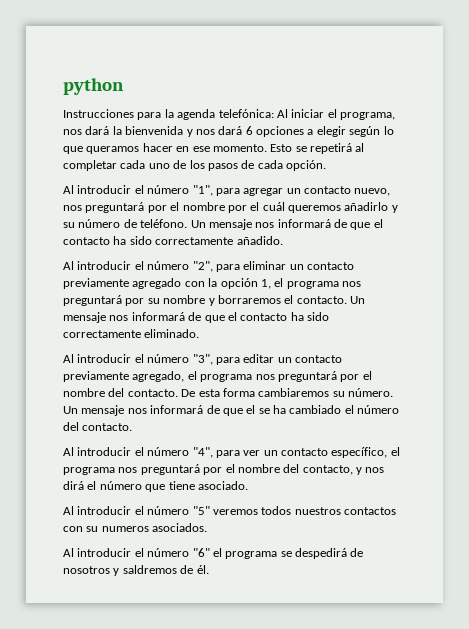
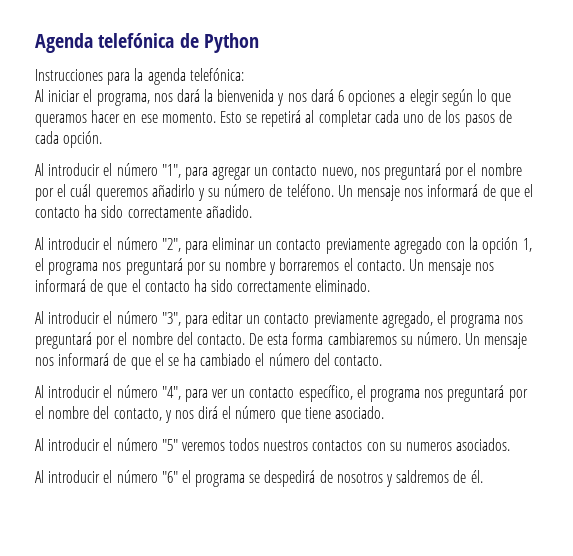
[63,78,124,95] python -> [35,33,259,53] Agenda telefónica de Python
(274, 113) none -> (244, 74) //

